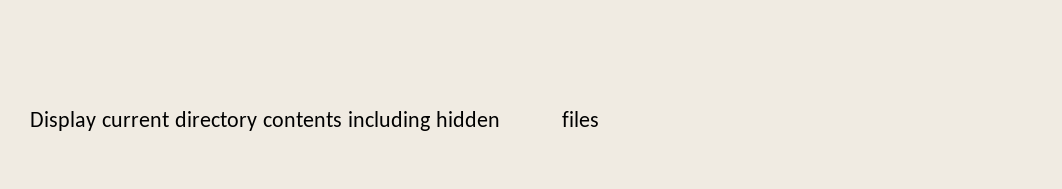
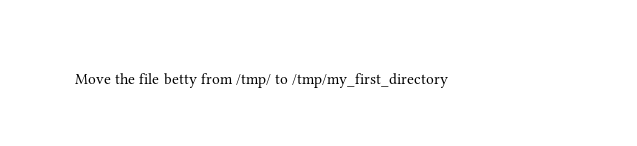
[30,111,599,131] Display current directory contents including hidden files -> [75,73,449,88] Move the file betty from /tmp/ to /tmp/my_first_directory

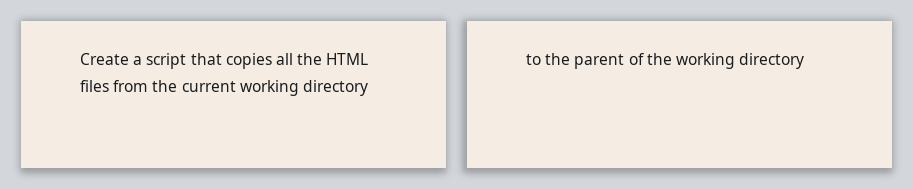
[75,73,449,88] Move the file betty from /tmp/ to /tmp/my_first_directory -> [80,53,369,69] [80,80,368,96] [526,53,805,69] Create a script that copies all the HTML files from the current working directory to the parent of the working directory

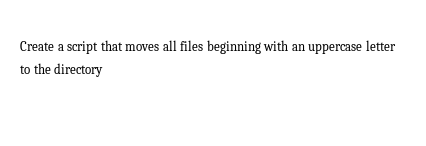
[225,53,369,69] [80,80,368,96] [526,53,735,69] copies all the HTML files from the current working directory to the parent of the working -> [125,40,396,54] [20,63,51,74] moves all files beginning with an uppercase letter to the

